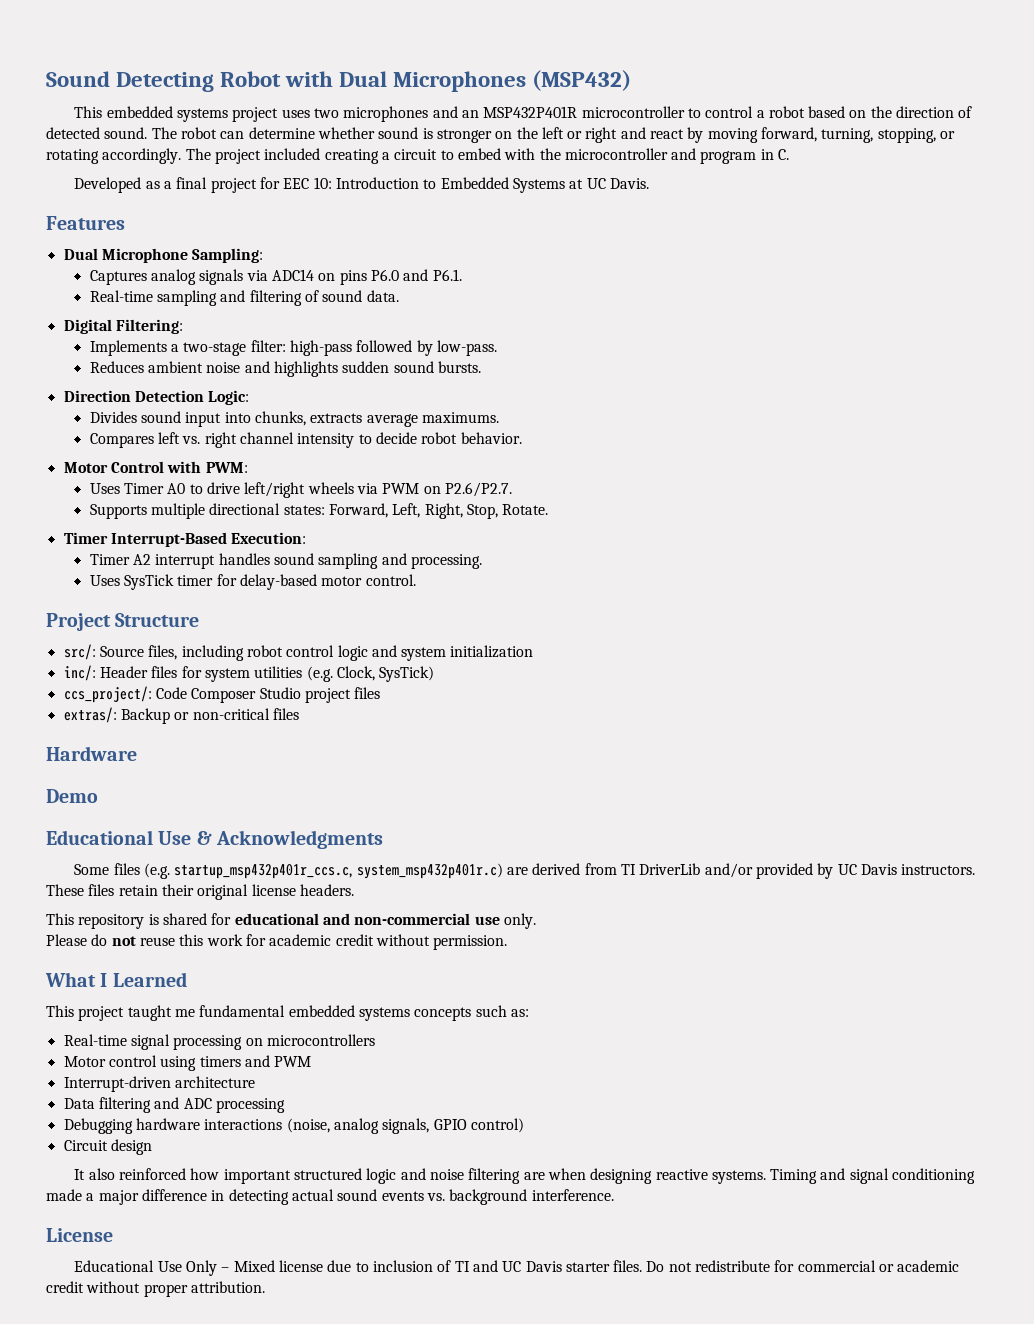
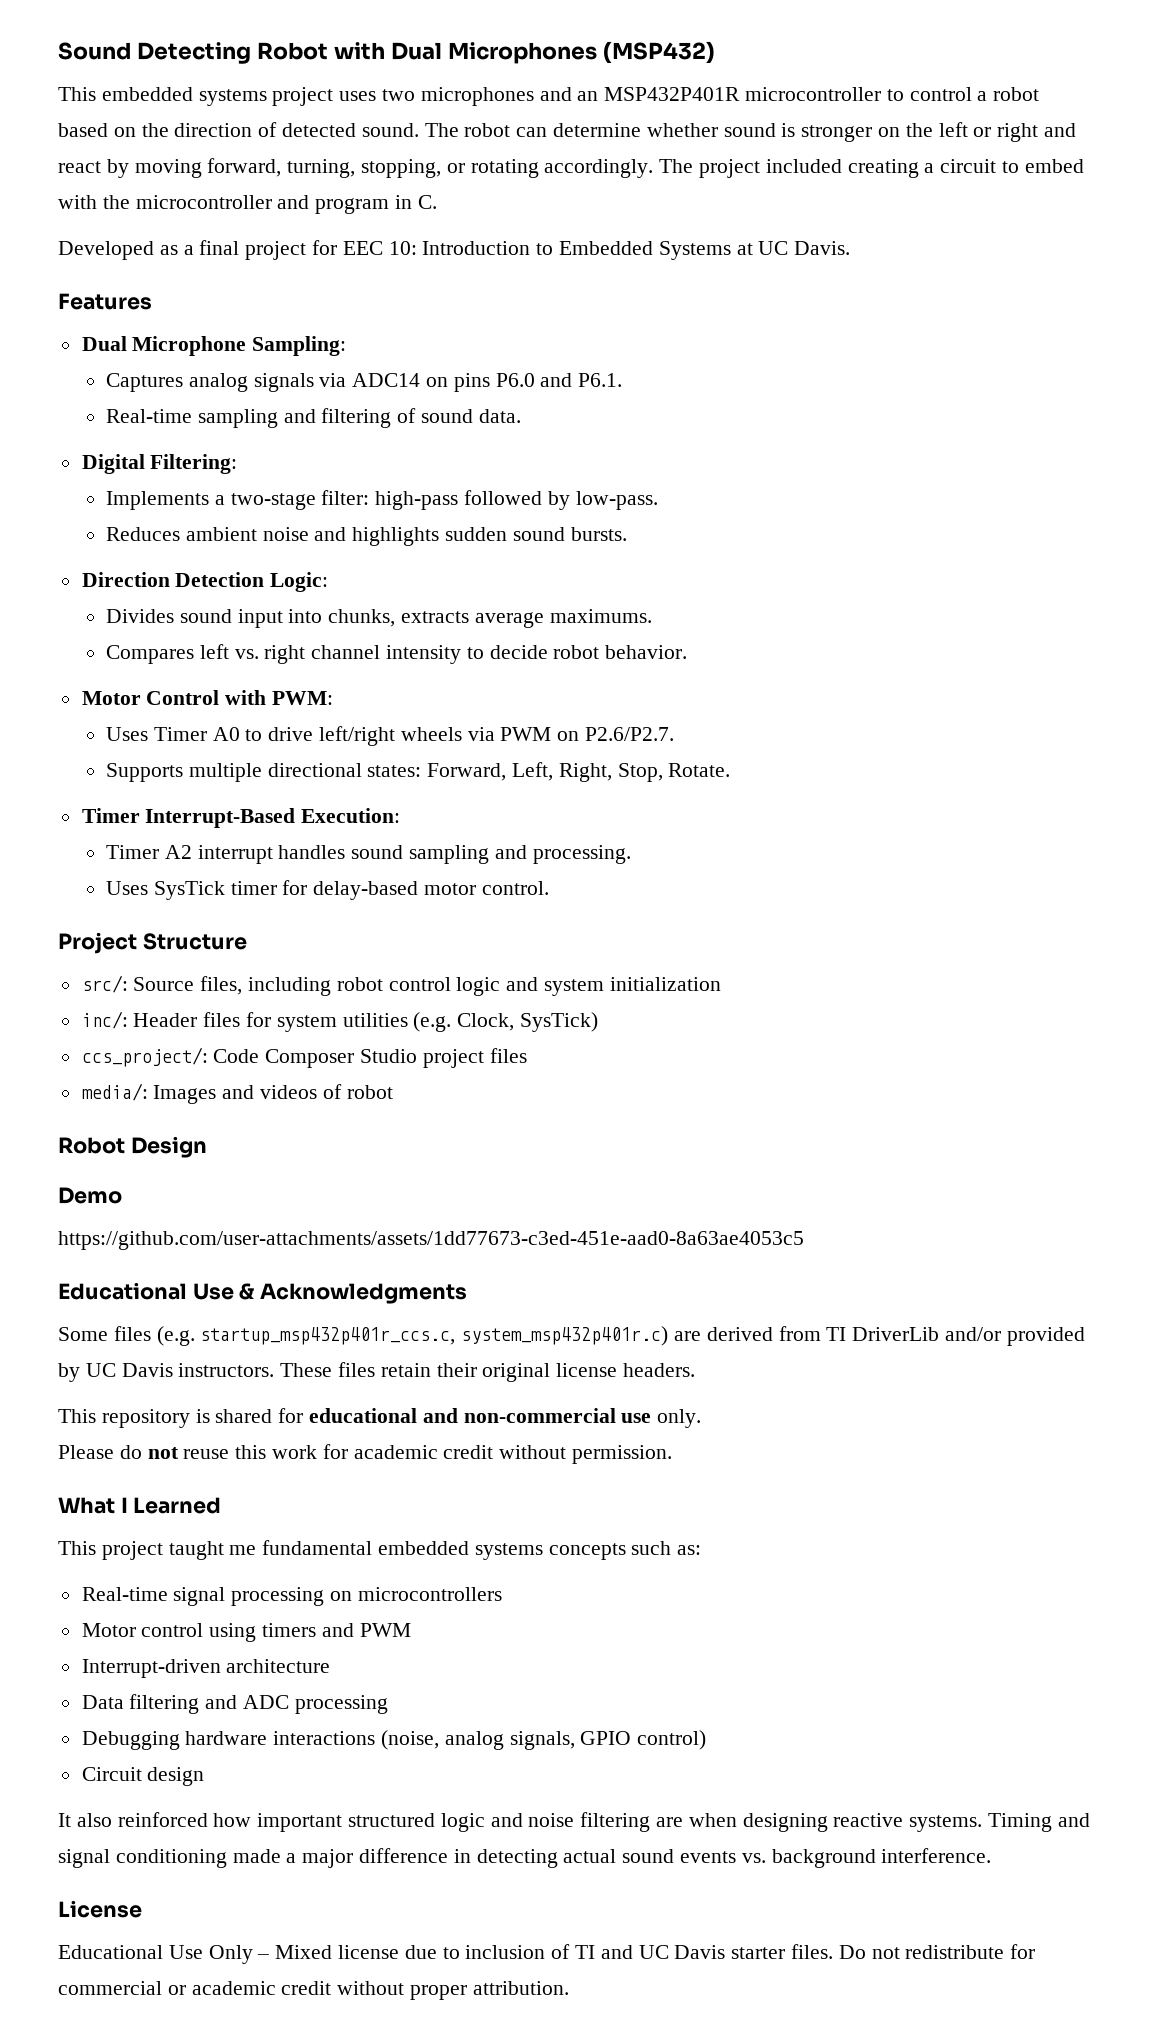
[63,707,299,724] [46,746,137,761] extras/: Backup or non-critical files // Hardware -> [81,1083,393,1104] [58,1136,207,1158] media/: Images and videos of robot // Robot Design
(98, 796) none -> [58,1231,804,1250] // https://github.com/user-attachments/assets/1dd77673-c3ed-451e-aad0-8a63ae4053c5

